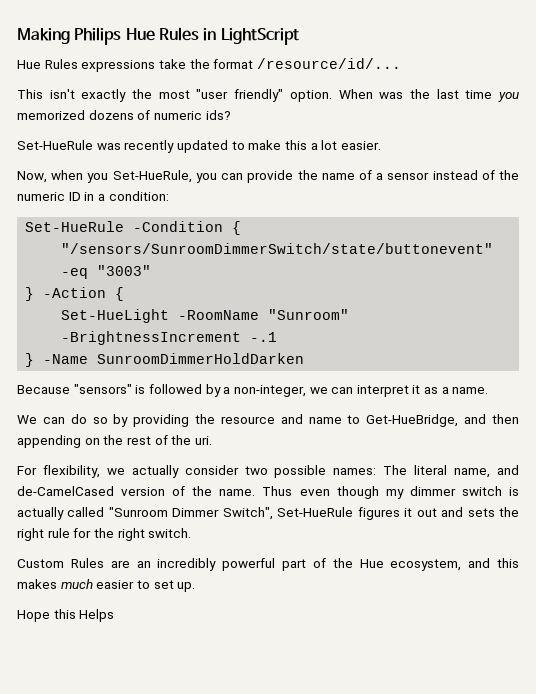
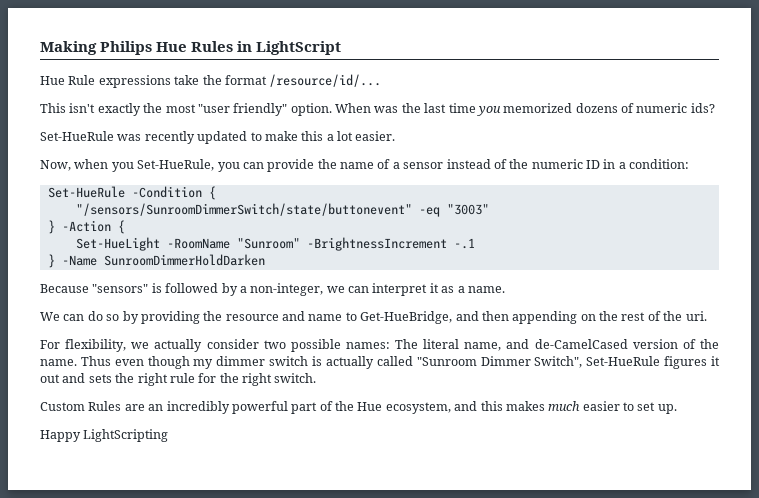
[44,59,78,69] Rules -> [68,75,96,85] Rule
[17,609,115,622] Hope this Helps -> [40,429,169,442] Happy LightScripting

